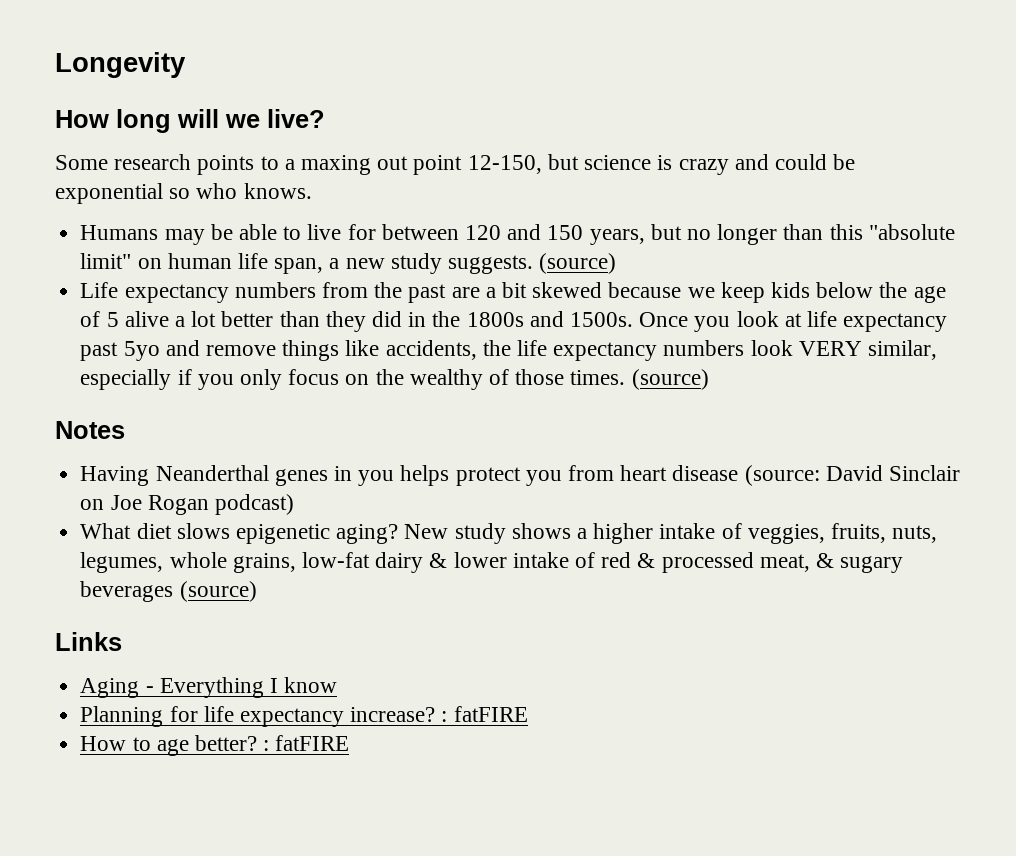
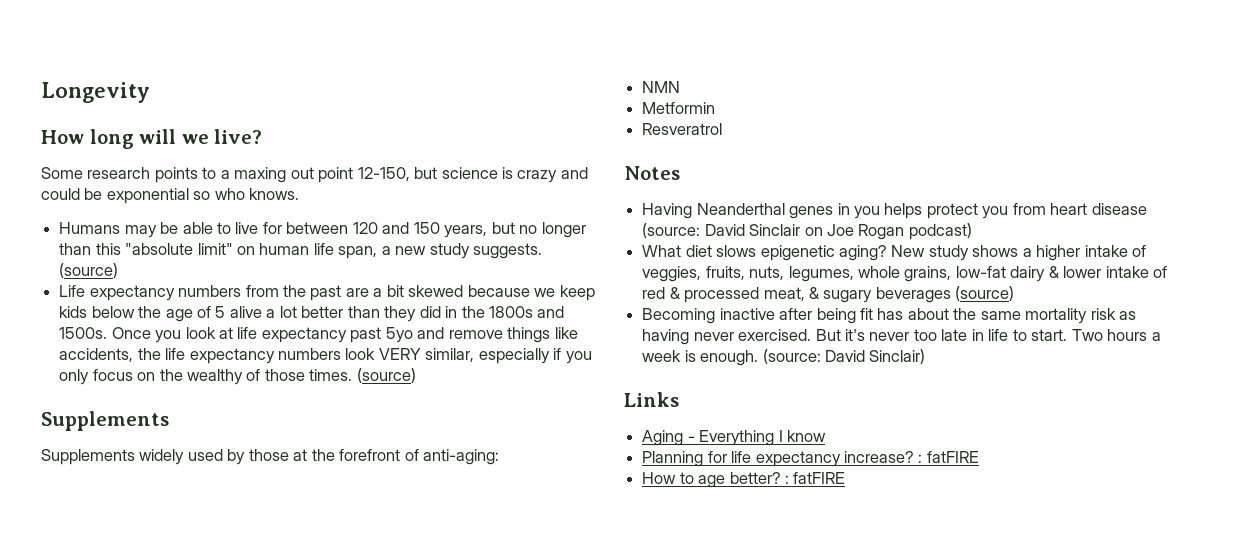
(709, 379) none -> [41,411,169,431] [41,449,500,465] [642,81,681,93] [642,102,716,114] [642,123,723,135] // Supplements // Supplements widely used by those at the forefront of anti-aging: // NMN // Metformin // Resveratrol
(257, 591) none -> [642,308,1137,324] [642,329,1161,345] [642,349,926,366] // Becoming inactive after being fit has about the same mortality risk as having never exercised. But it's never too late in life to start. Two hours a week is enough. (source: David Sinclair)

